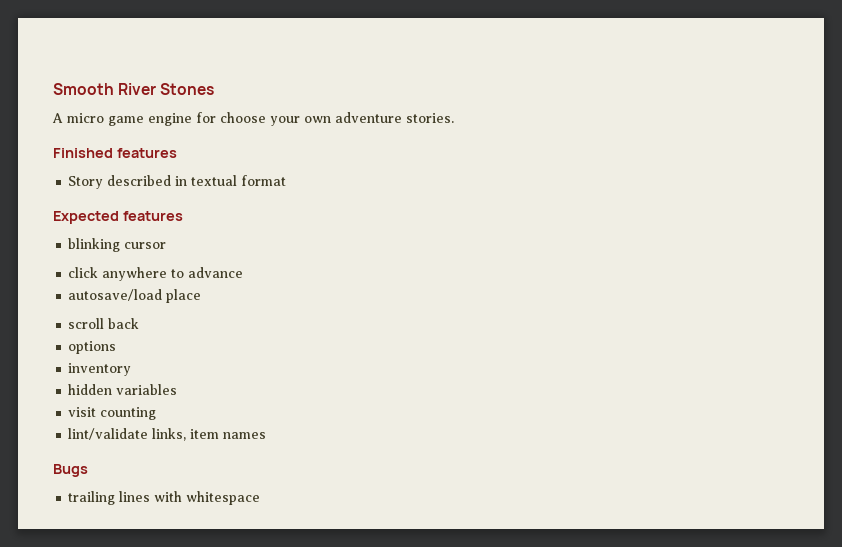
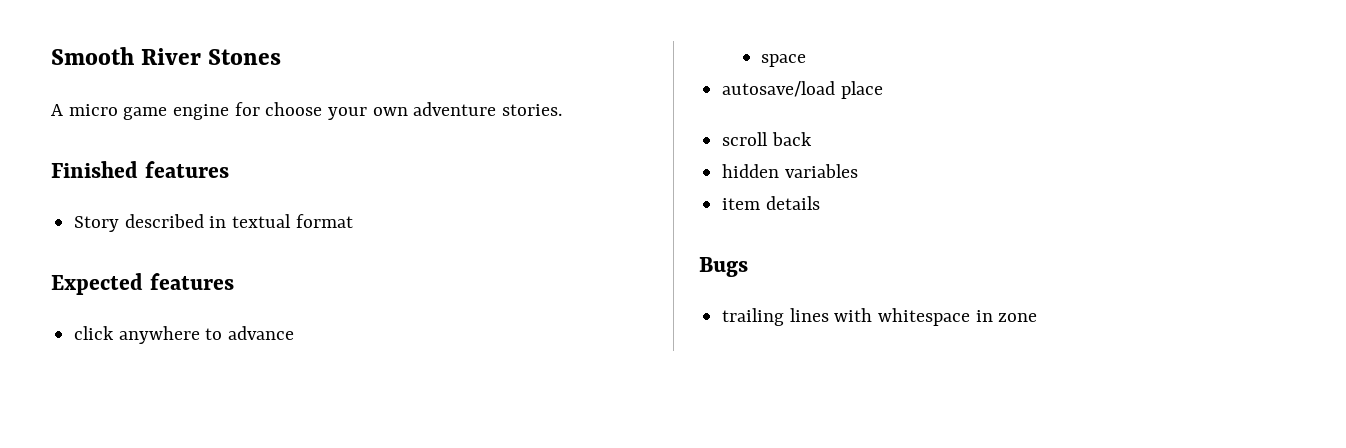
[68,238,167,252] // blinking cursor -> (234, 281) none
(244, 272) none -> [761,54,807,67] // space
[68,341,117,354] [68,363,132,376] // options // inventory -> (812, 139) none
[68,407,157,420] [68,428,267,441] visit counting // lint/validate links, item names -> [722,196,820,210] item details
(261, 498) none -> [975,310,1038,322] in zone

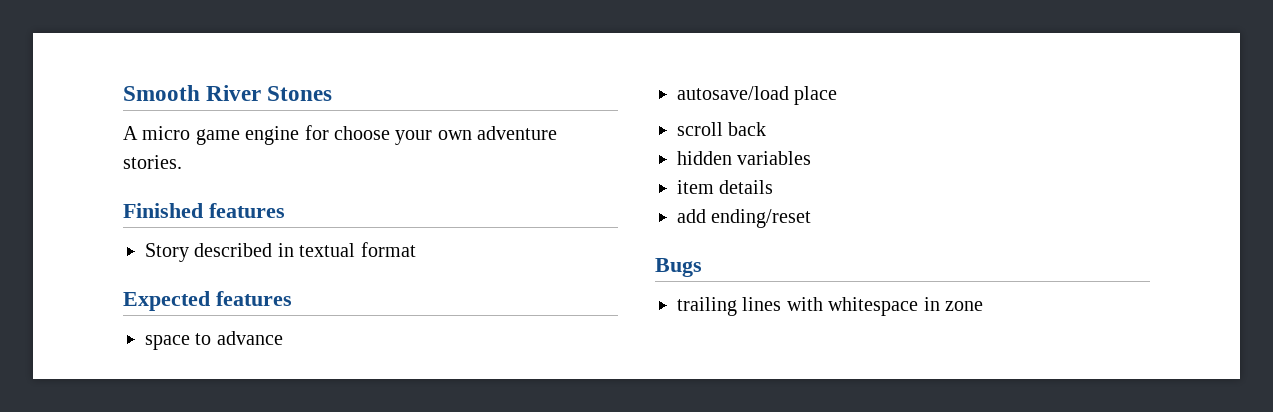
[74,326,200,344] click anywhere -> [145,335,190,350] space
[761,54,807,67] // space -> (283, 338) none
(820, 203) none -> [677,209,812,228] // add ending/reset

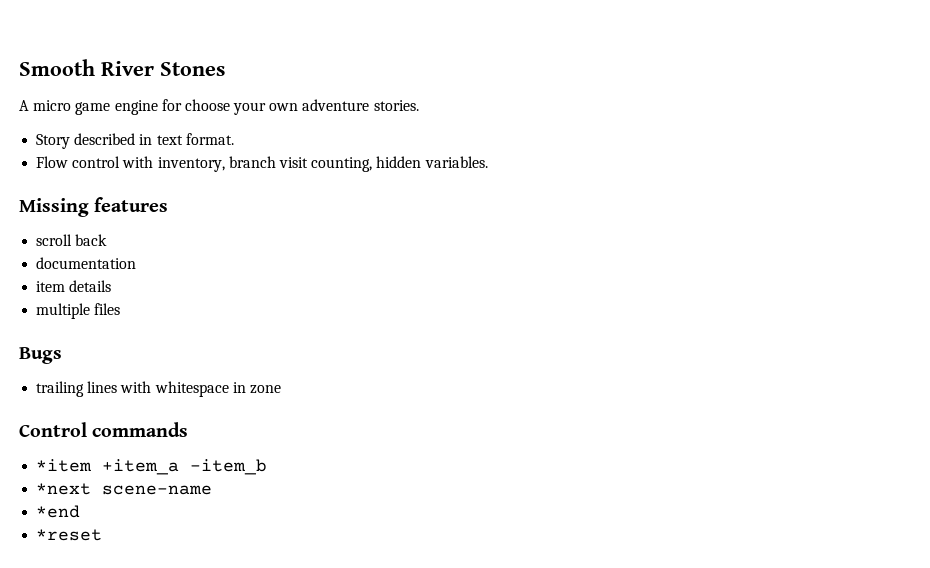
[123,203,285,218] // Finished features -> (419, 105) none
[299,242,416,257] [123,291,292,311] [145,331,283,350] [677,86,838,105] textual format // Expected features // space to advance // autosave/load place -> [156,133,234,145] [36,156,488,172] [19,197,169,217] text format. // Flow control with inventory, branch visit counting, hidden variables. // Missing features
[677,151,812,165] hidden variables -> [36,257,137,269] documentation
[677,209,812,228] add ending/reset -> [36,303,121,319] multiple files
(983, 306) none -> [19,422,189,437] [36,459,268,475] [36,483,213,495] [36,505,81,518] [36,529,103,541] // Control commands // *item +item_a -item_b // *next scene-name // *end // *reset

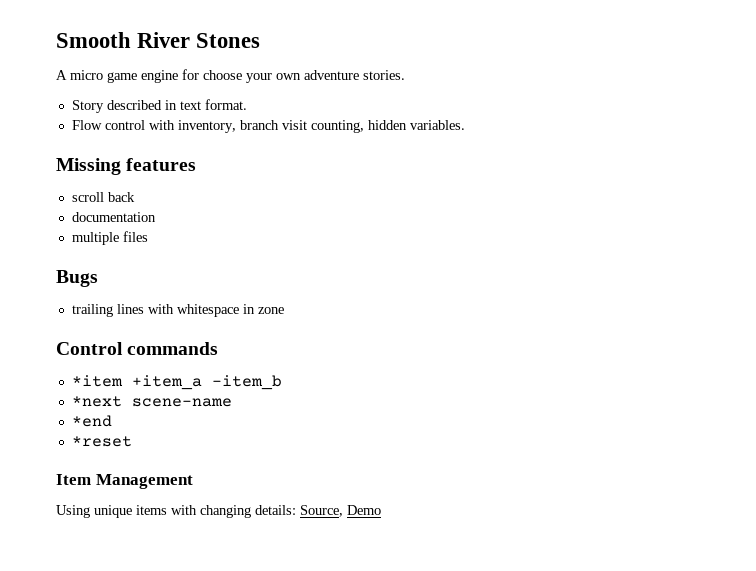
[36,280,112,292] // item details -> (156, 217) none
(103, 535) none -> [56,474,193,489] [56,505,381,518] // Item Management // Using unique items with changing details: Source, Demo

